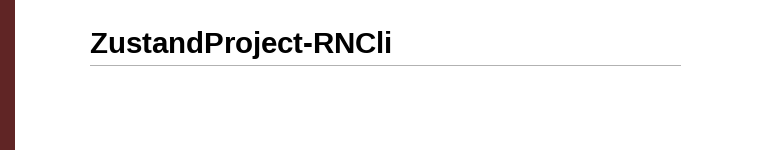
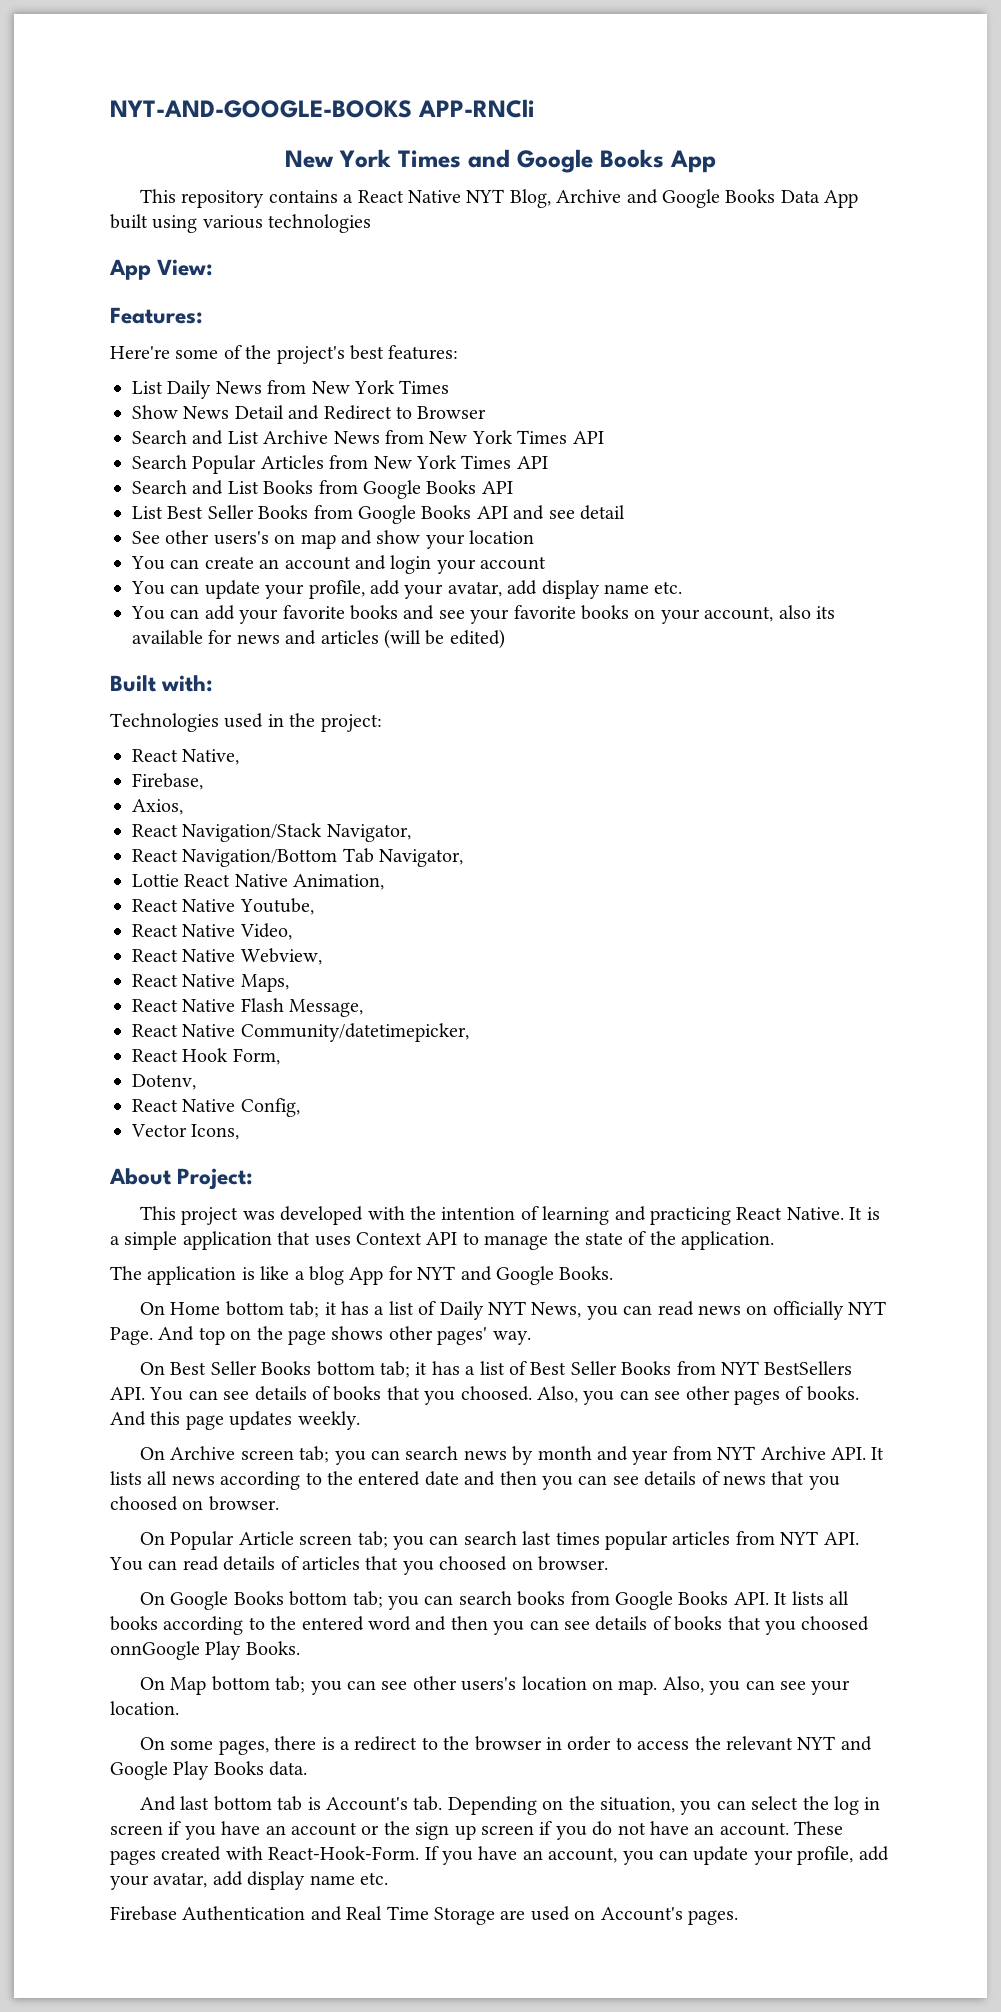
[90,31,392,59] ZustandProject-RNCli -> [110,99,535,118] [285,149,716,173] [139,189,859,208] [110,214,372,233] [109,259,214,280] [110,307,203,324] [110,345,459,364] [132,380,450,399] [132,405,487,420] [132,430,604,445] [132,455,548,474] [132,480,513,499] [132,505,625,524] [132,530,535,549] [131,555,547,574] [131,580,683,599] [131,605,835,624] [132,629,505,649] [110,675,214,692] [110,713,382,732] [132,749,240,765] [132,773,203,790] [132,799,183,815] [132,823,411,842] [132,848,464,867] [132,874,385,890] [132,898,314,915] [132,923,292,940] [132,948,322,965] [132,974,289,992] [132,998,364,1017] [132,1023,469,1042] [132,1048,280,1065] [132,1074,196,1090] [132,1098,300,1117] [131,1124,240,1140] [109,1168,254,1190] [139,1206,880,1225] [110,1231,775,1250] [110,1266,614,1285] [139,1301,887,1320] [110,1326,531,1345] [139,1361,853,1378] [110,1386,859,1405] [110,1411,360,1430] [139,1446,885,1465] [110,1471,840,1490] [110,1496,279,1511] [139,1531,859,1550] [109,1556,608,1575] [139,1591,849,1610] [110,1616,870,1635] [110,1641,300,1660] [139,1676,851,1695] [110,1701,179,1715] [139,1736,872,1755] [110,1761,308,1780] [139,1796,881,1815] [110,1821,844,1840] [110,1846,889,1865] [110,1871,388,1890] [110,1906,738,1925] NYT-AND-GOOGLE-BOOKS APP-RNCli // New York Times and Google Books App // This repository contains a React Native NYT Blog, Archive and Google Books Data App built using various technologies // App View: // Features: // Here're some of the project's best features: // List Daily News from New York Times // Show News Detail and Redirect to Browser // Search and List Archive News from New York Times API // Search Popular Articles from New York Times API // Search and List Books from Google Books API // List Best Seller Books from Google Books API and see detail // See other users's on map and show your location // You can create an account and login your account // You can update your profile, add your avatar, add display name etc. // You can add your favorite books and see your favorite books on your account, also its available for news and articles (will be edited) // Built with: // Technologies used in the project: // React Native, // Firebase, // Axios, // React Navigation/Stack Navigator, // React Navigation/Bottom Tab Navigator, // Lottie React Native Animation, // React Native Youtube, // React Native Video, // React Native Webview, // React Native Maps, // React Native Flash Message, // React Native Community/datetimepicker, // React Hook Form, // Dotenv, // React Native Config, // Vector Icons, // About Project: // This project was developed with the intention of learning and practicing React Native. It is a simple application that uses Context API to manage the state of the application. // The application is like a blog App for NYT and Google Books. // On Home bottom tab; it has a list of Daily NYT News, you can read news on officially NYT Page. And top on the page shows other pages' way. // On Best Seller Books bottom tab; it has a list of Best Seller Books from NYT BestSellers API. You can see details of books that you choosed. Also, you can see other pages of books. And this page updates weekly. // On Archive screen tab; you can search news by month and year from NYT Archive API. It lists all news according to the entered date and then you can see details of news that you choosed on browser. // On Popular Article screen tab; you can search last times popular articles from NYT API. You can read details of articles that you choosed on browser. // On Google Books bottom tab; you can search books from Google Books API. It lists all books according to the entered word and then you can see details of books that you choosed onnGoogle Play Books. // On Map bottom tab; you can see other users's location on map. Also, you can see your location. // On some pages, there is a redirect to the browser in order to access the relevant NYT and Google Play Books data. // And last bottom tab is Account's tab. Depending on the situation, you can select the log in screen if you have an account or the sign up screen if you do not have an account. These pages created with React-Hook-Form. If you have an account, you can update your profile, add your avatar, add display name etc. // Firebase Authentication and Real Time Storage are used on Account's pages.

